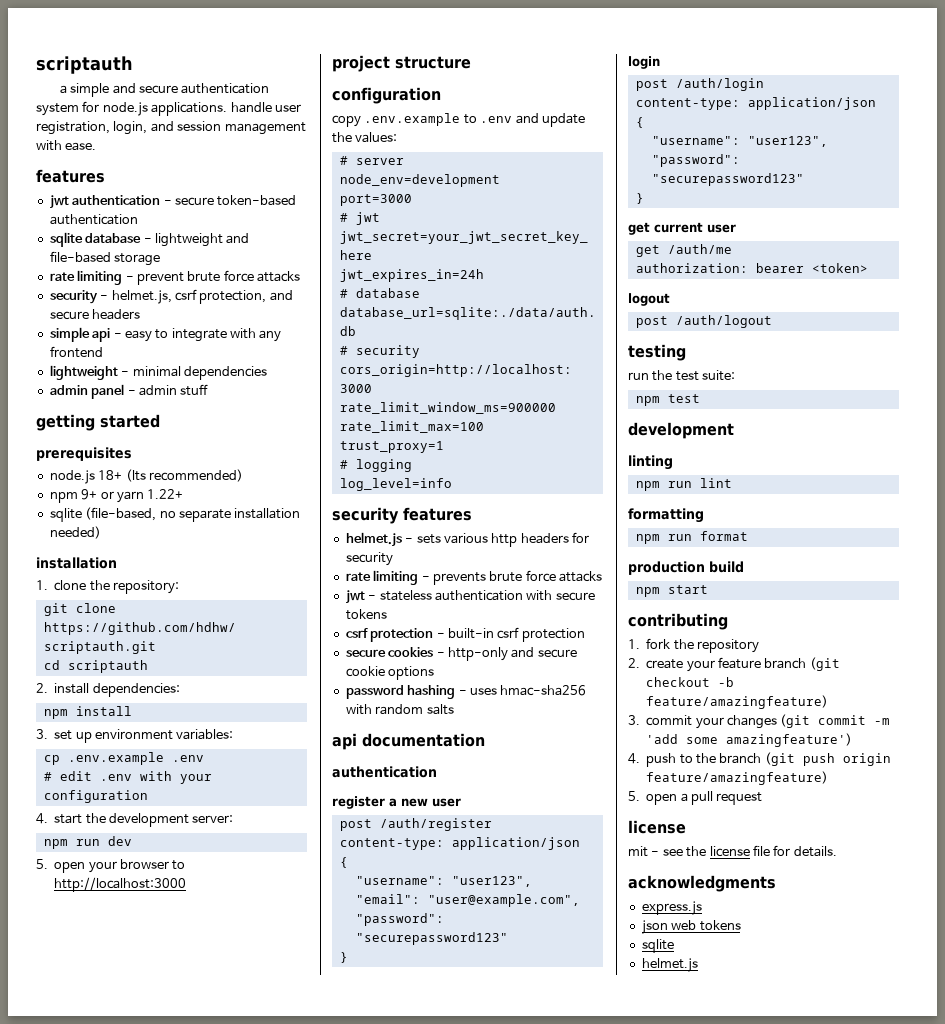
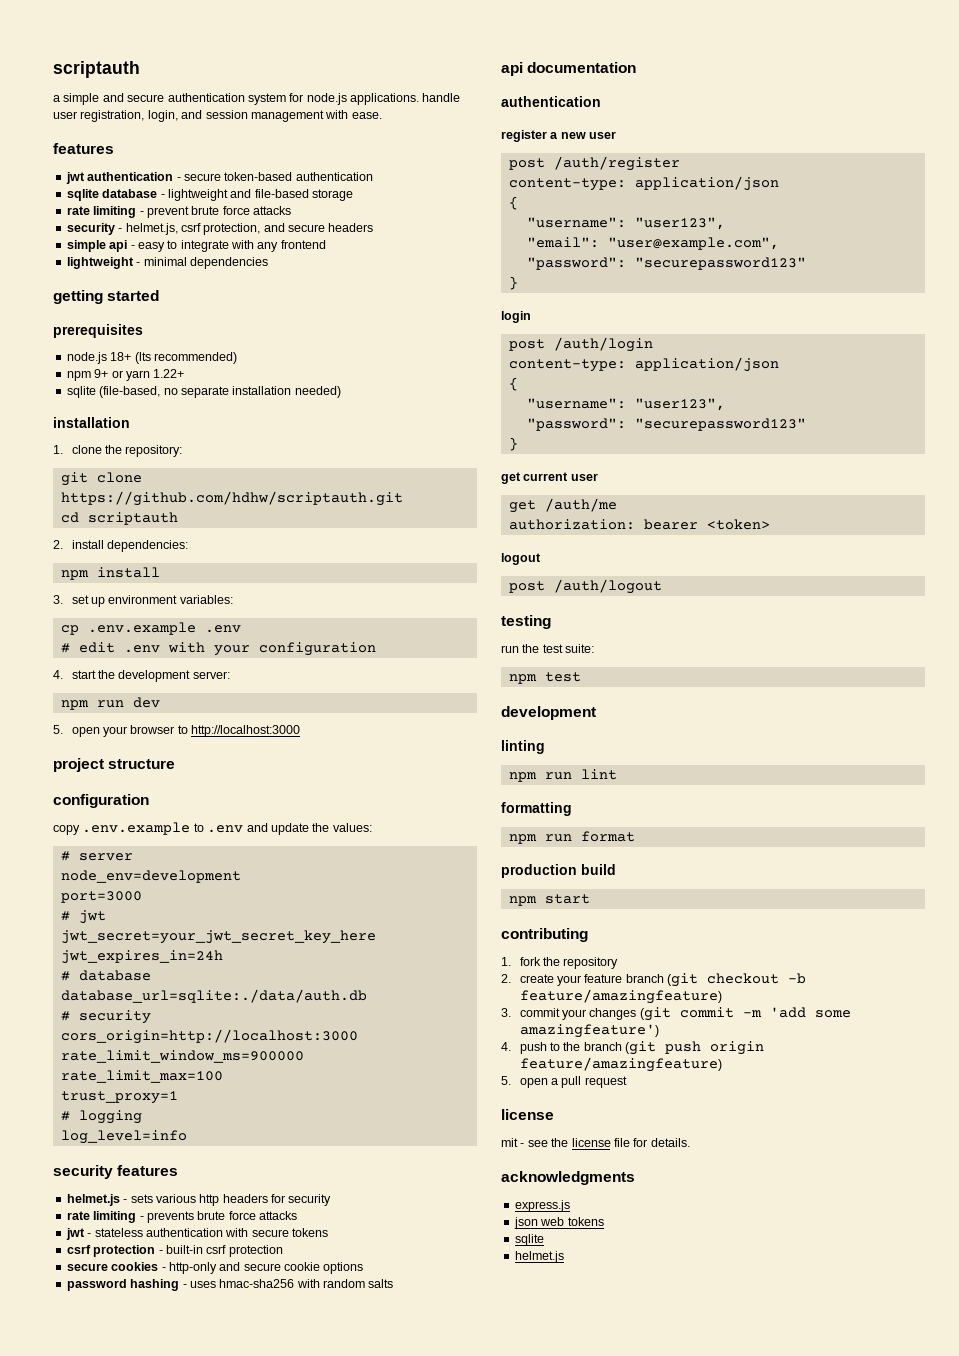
[49,384,209,399] // admin panel - admin stuff -> (268, 263) none

